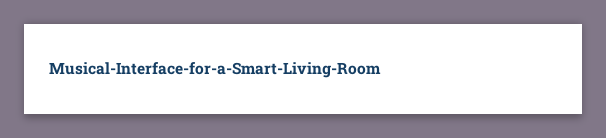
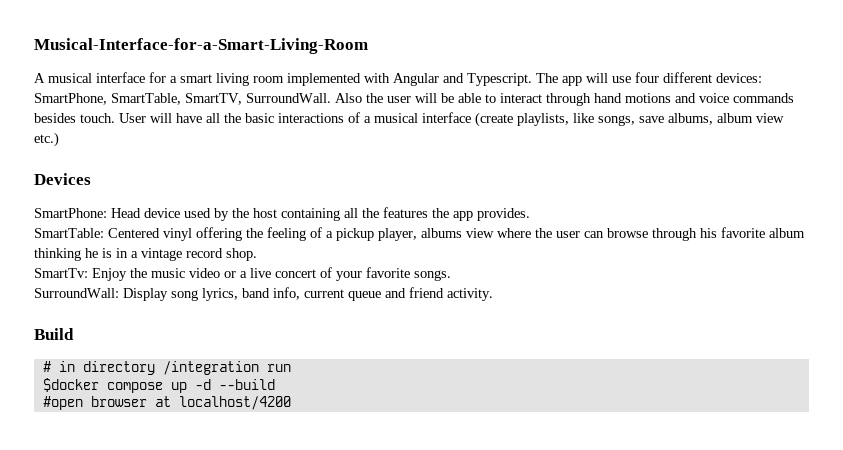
(381, 70) none -> [34,72,762,86] [34,93,794,106] [34,112,784,127] [34,132,59,147] [34,173,91,185] [34,207,530,221] [34,227,805,241] [34,248,257,261] [34,267,451,281] [34,287,493,301] [34,328,74,340] [42,361,291,375] [42,378,275,393] [42,396,291,410] // A musical interface for a smart living room implemented with Angular and Typescript. The app will use four different devices: SmartPhone, SmartTable, SmartTV, SurroundWall. Also the user will be able to interact through hand motions and voice commands besides touch. User will have all the basic interactions of a musical interface (create playlists, like songs, save albums, album view etc.) // Devices // SmartPhone: Head device used by the host containing all the features the app provides. // SmartTable: Centered vinyl offering the feeling of a pickup player, albums view where the user can browse through his favorite album thinking he is in a vintage record shop. // SmartTv: Enjoy the music video or a live concert of your favorite songs. // SurroundWall: Display song lyrics, band info, current queue and friend activity. // Build // # in directory /integration run // $docker compose up -d --build // #open browser at localhost/4200

